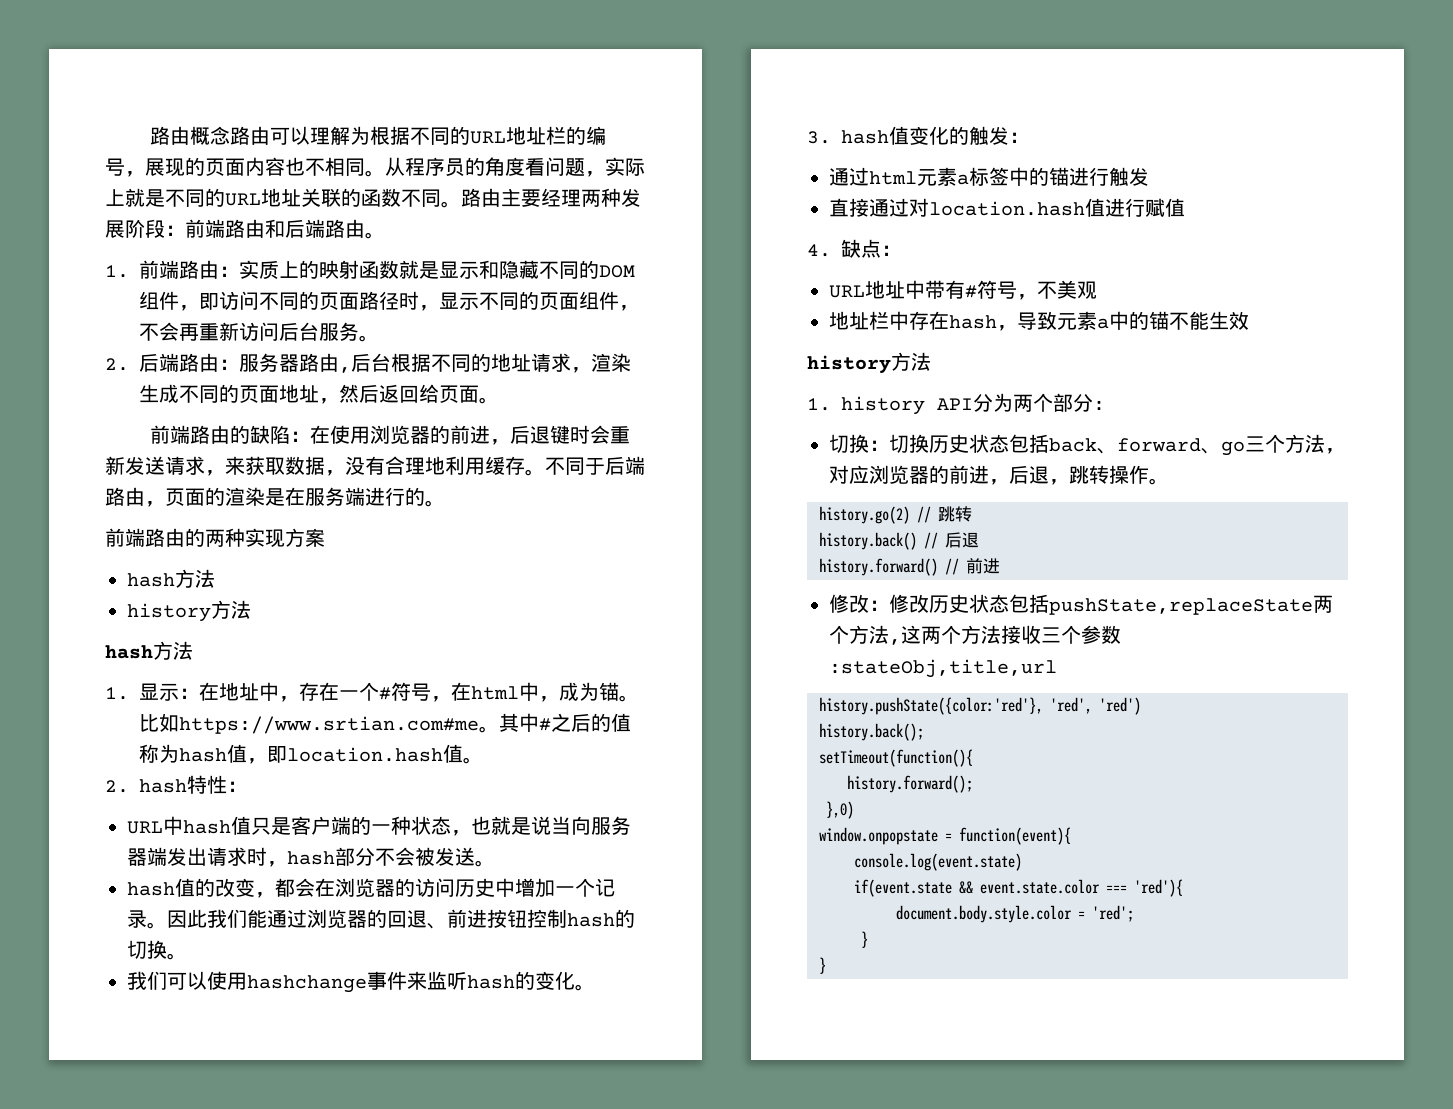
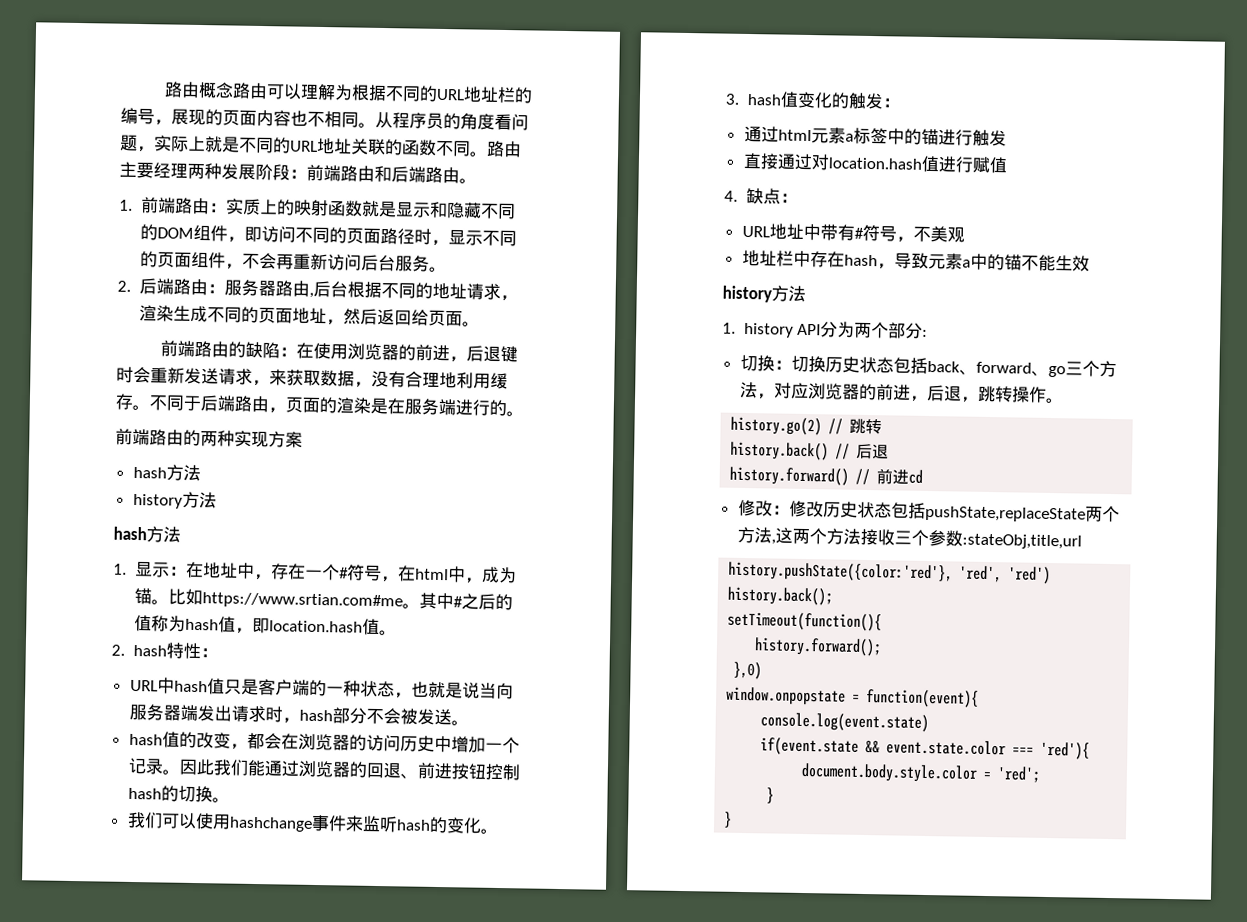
(1000, 566) none -> [908,469,924,484] cd

